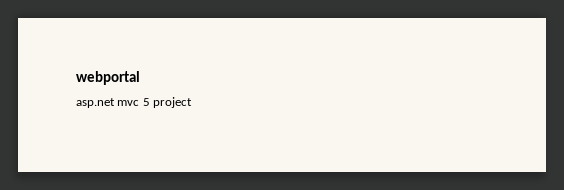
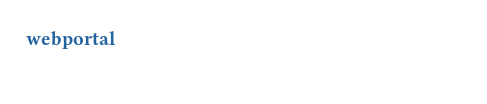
[76,97,193,108] // asp.net mvc 5 project -> (116, 40) none

